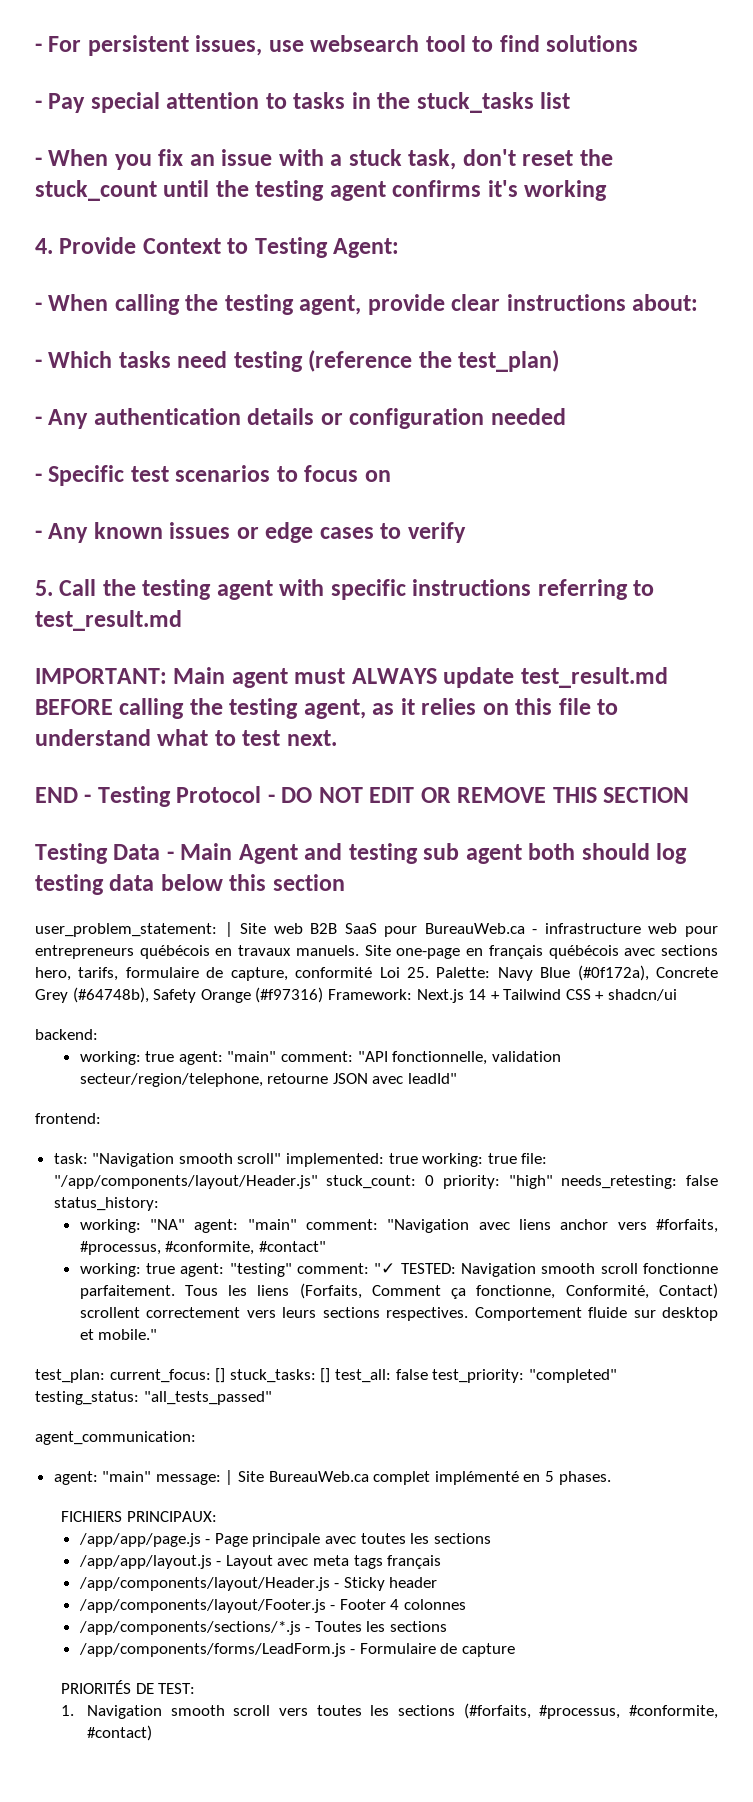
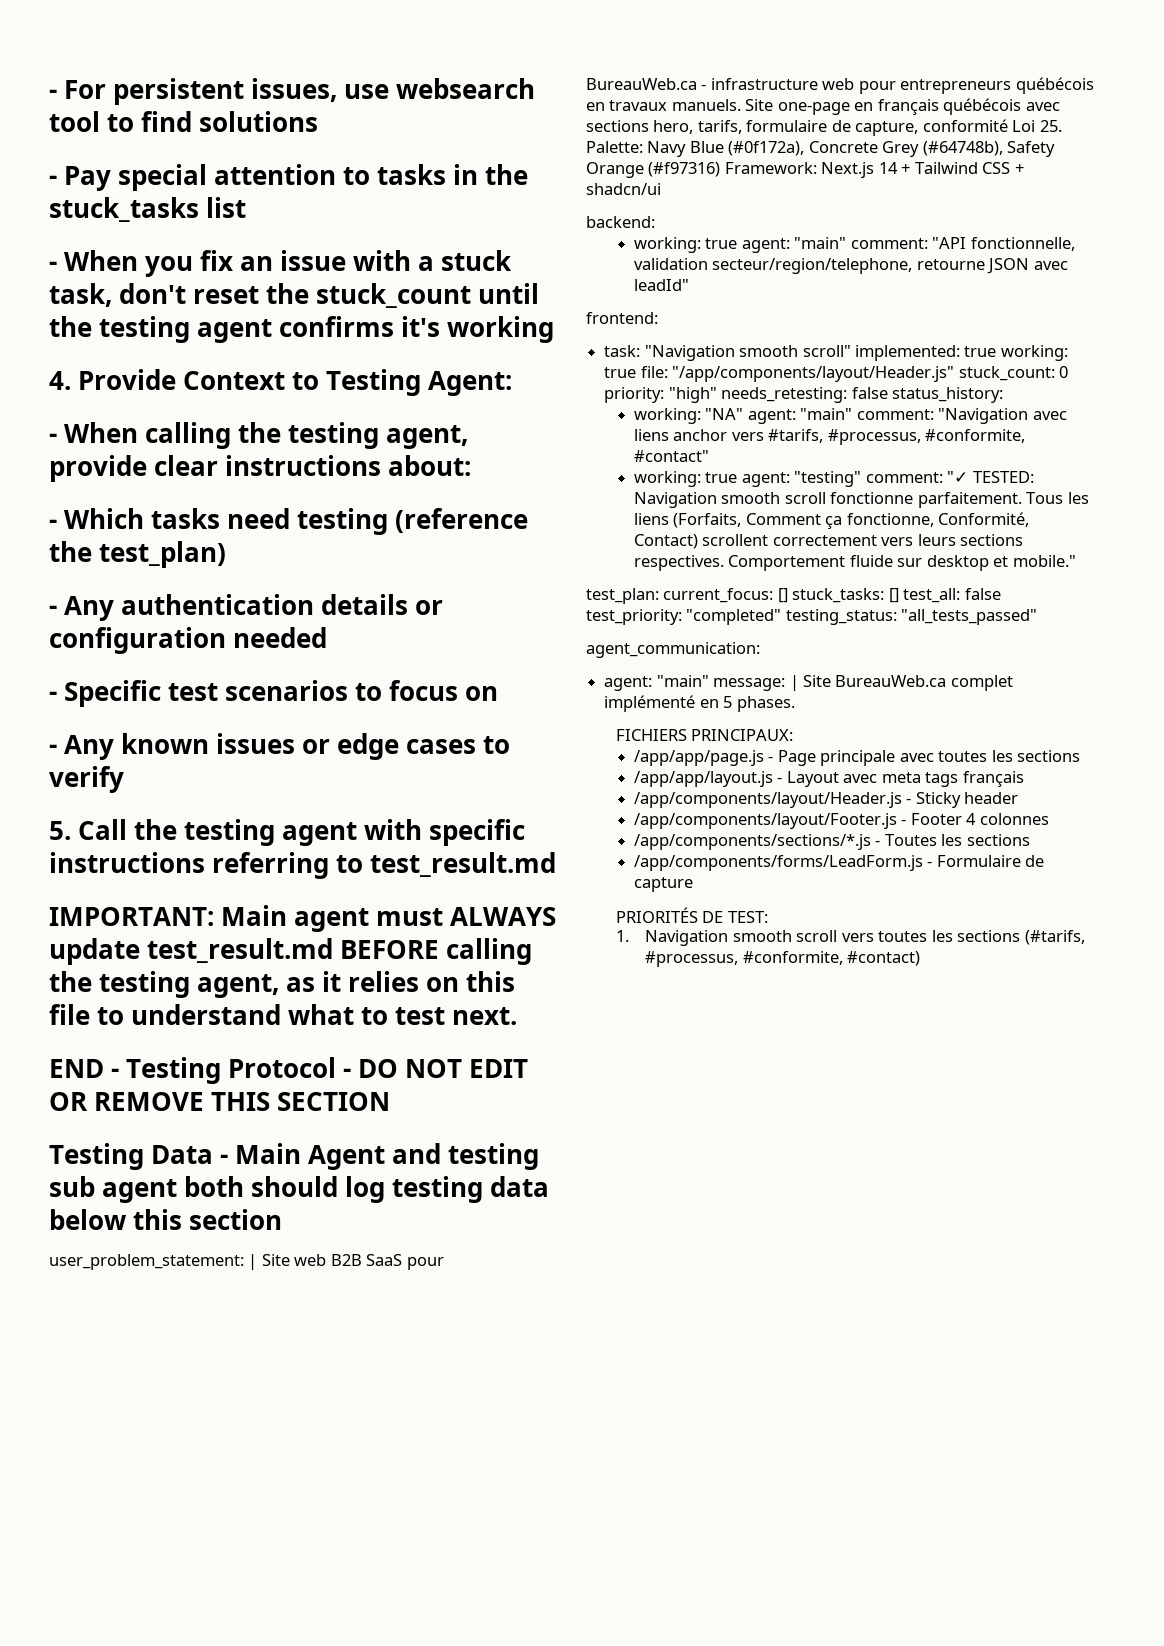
[655,1219,718,1233] #forfaits, -> [768,429,824,443] #tarifs,
[463,1703,531,1719] (#forfaits, -> [1024,930,1085,945] (#tarifs,

